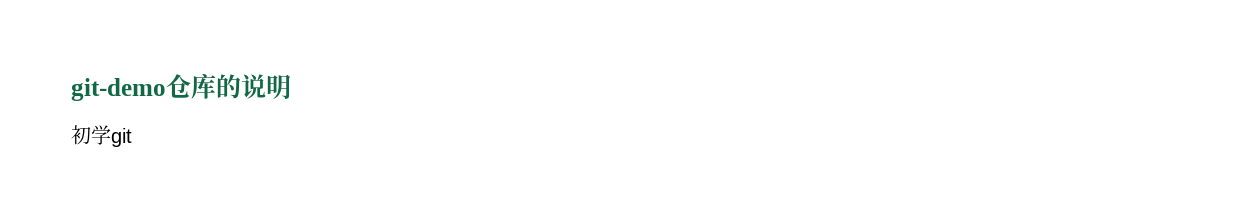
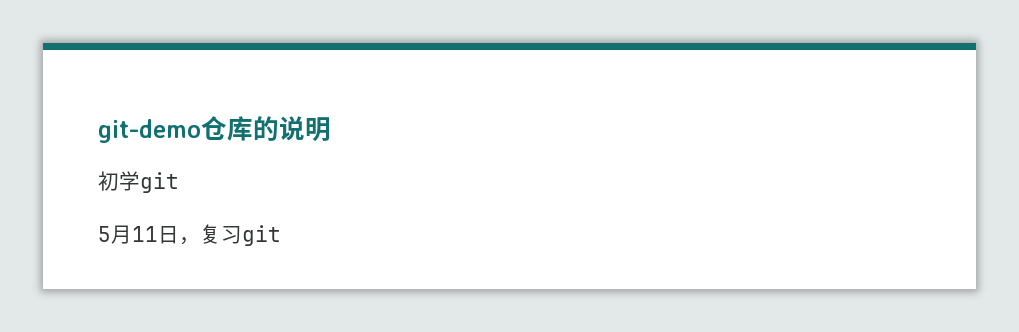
(132, 137) none -> [98,224,281,246] // 5月11日，复习git

